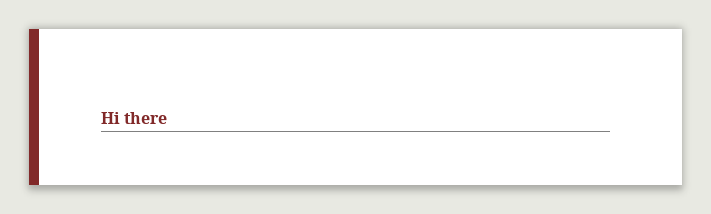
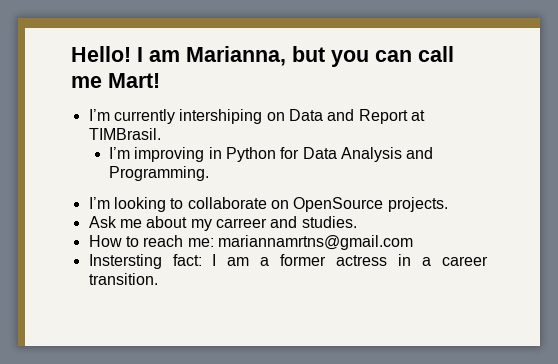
[101,112,168,124] Hi there -> [71,46,454,67] [71,73,160,88] [88,109,425,124] [88,128,161,140] [109,147,434,162] [109,166,210,181] [88,197,448,212] [88,216,357,231] [88,235,413,250] [88,254,488,269] [88,273,158,285] Hello! I am Marianna, but you can call me Mart! // I’m currently intershiping on Data and Report at TIMBrasil. // I’m improving in Python for Data Analysis and Programming. // I’m looking to collaborate on OpenSource projects. // Ask me about my carreer and studies. // How to reach me: mariannamrtns@gmail.com // Instersting fact: I am a former actress in a career transition.

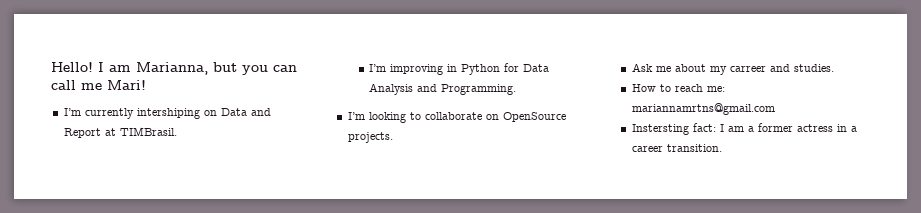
[108,73,160,88] Mart! -> [107,80,146,90] Mari!

